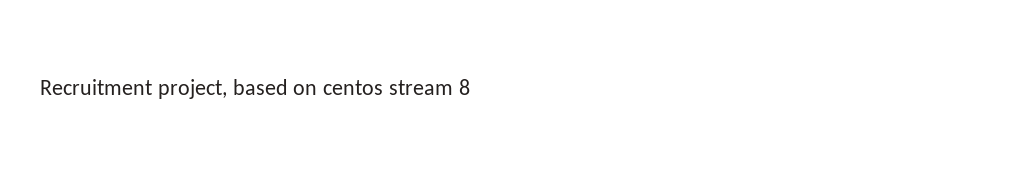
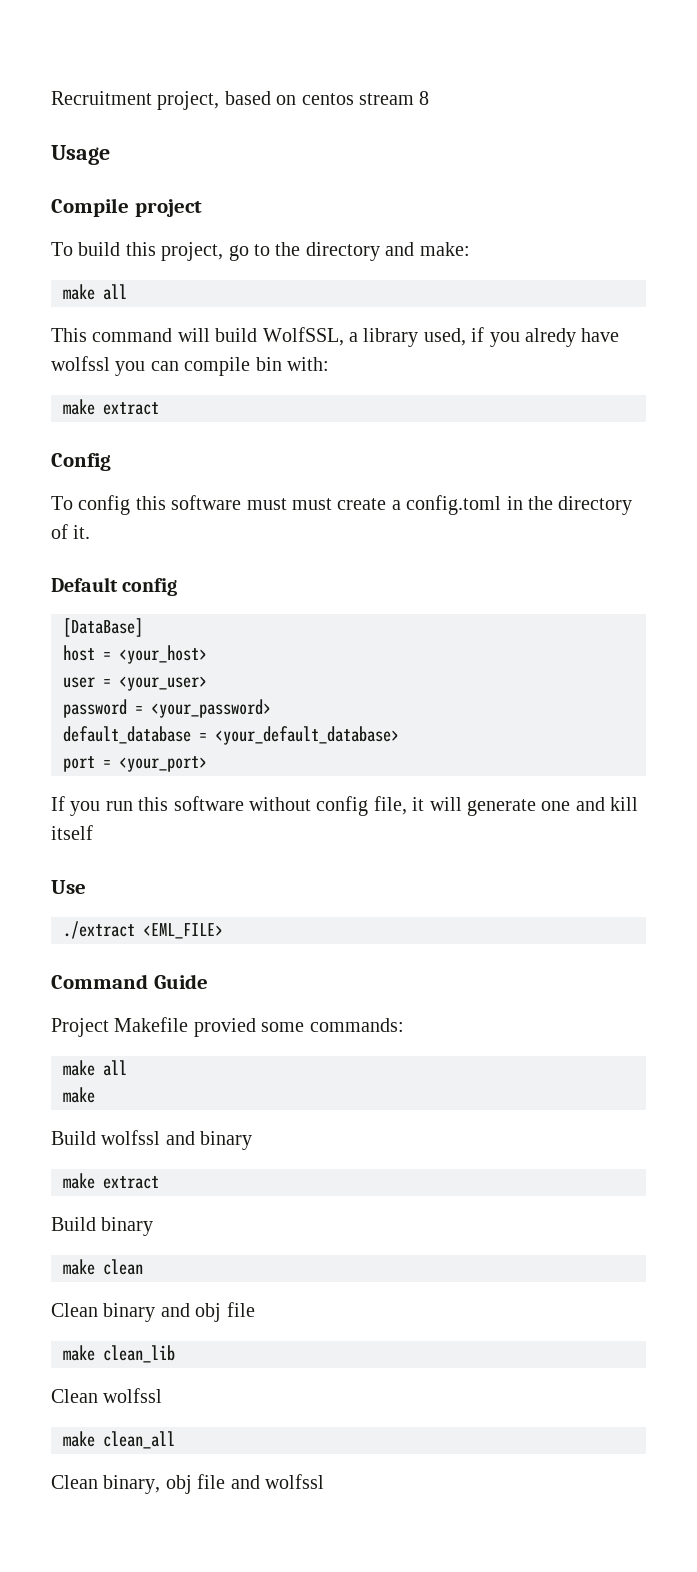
(470, 87) none -> [51,145,110,165] [51,198,202,217] [51,242,470,261] [63,284,127,300] [51,327,620,347] [51,356,329,376] [63,399,159,415] [51,453,111,471] [51,495,633,515] [51,524,91,539] [51,577,178,596] [63,618,143,637] [63,645,207,664] [63,676,207,691] [63,699,271,718] [63,726,399,745] [63,756,207,772] [51,796,639,816] [51,825,93,840] [51,880,86,894] [63,921,223,939] [51,974,208,989] [51,1017,404,1037] [63,1060,127,1076] [63,1087,95,1103] [51,1130,253,1150] [63,1173,159,1189] [51,1217,154,1236] [63,1259,143,1275] [51,1302,255,1322] [63,1345,175,1363] [51,1388,163,1403] [63,1431,175,1449] [51,1474,324,1494] // Usage // Compile project // To build this project, go to the directory and make: // make all // This command will build WolfSSL, a library used, if you alredy have wolfssl you can compile bin with: // make extract // Config // To config this software must must create a config.toml in the directory of it. // Default config // [DataBase] // host = <your_host> // user = <your_user> // password = <your_password> // default_database = <your_default_database> // port = <your_port> // If you run this software without config file, it will generate one and kill itself // Use // ./extract <EML_FILE> // Command Guide // Project Makefile provied some commands: // make all // make // Build wolfssl and binary // make extract // Build binary // make clean // Clean binary and obj file // make clean_lib // Clean wolfssl // make clean_all // Clean binary, obj file and wolfssl

